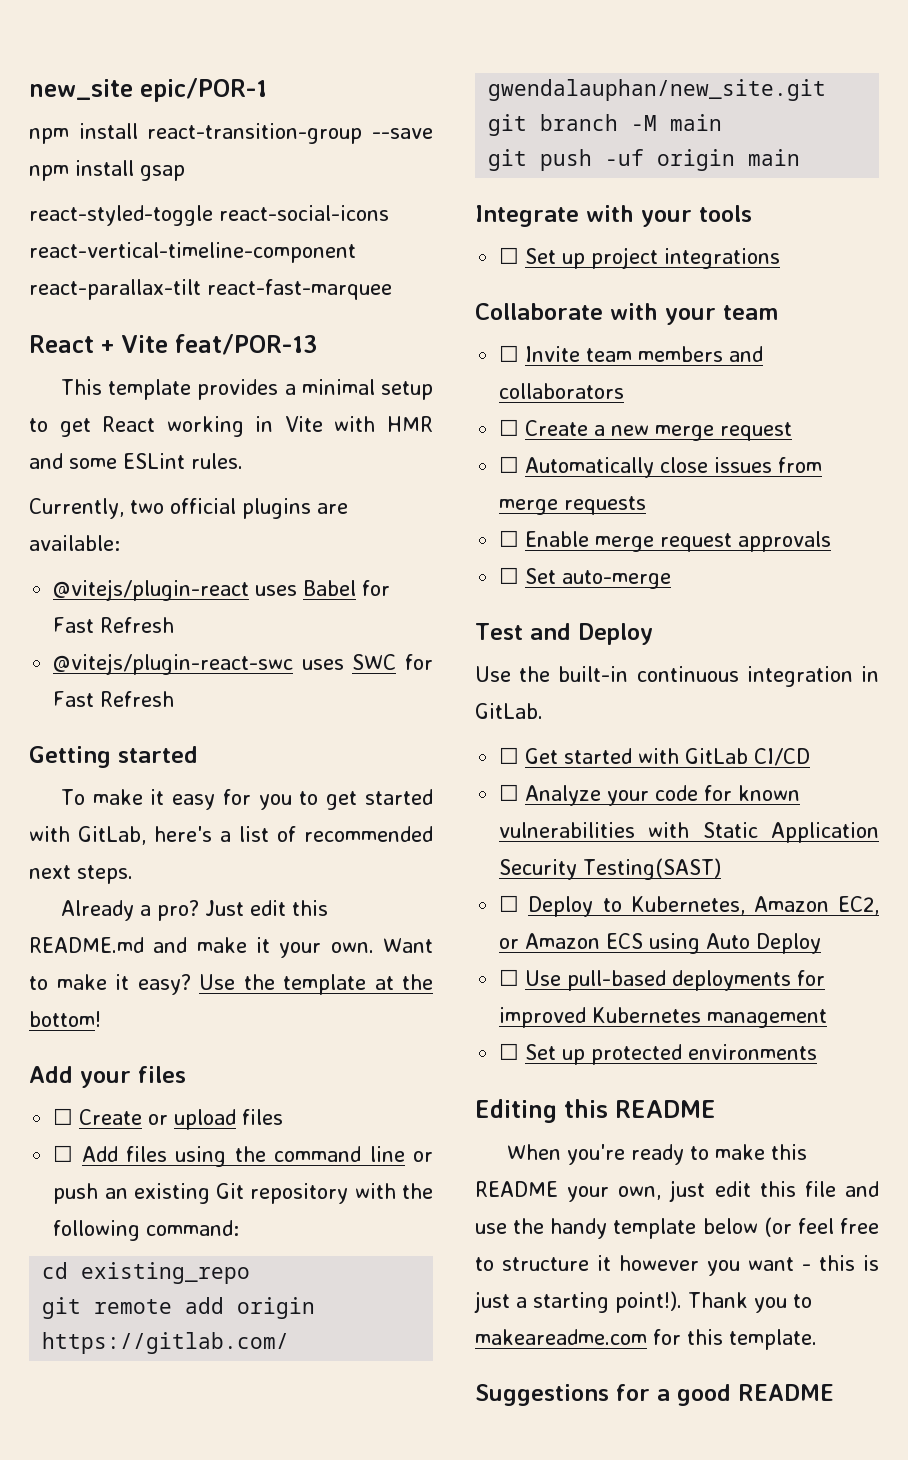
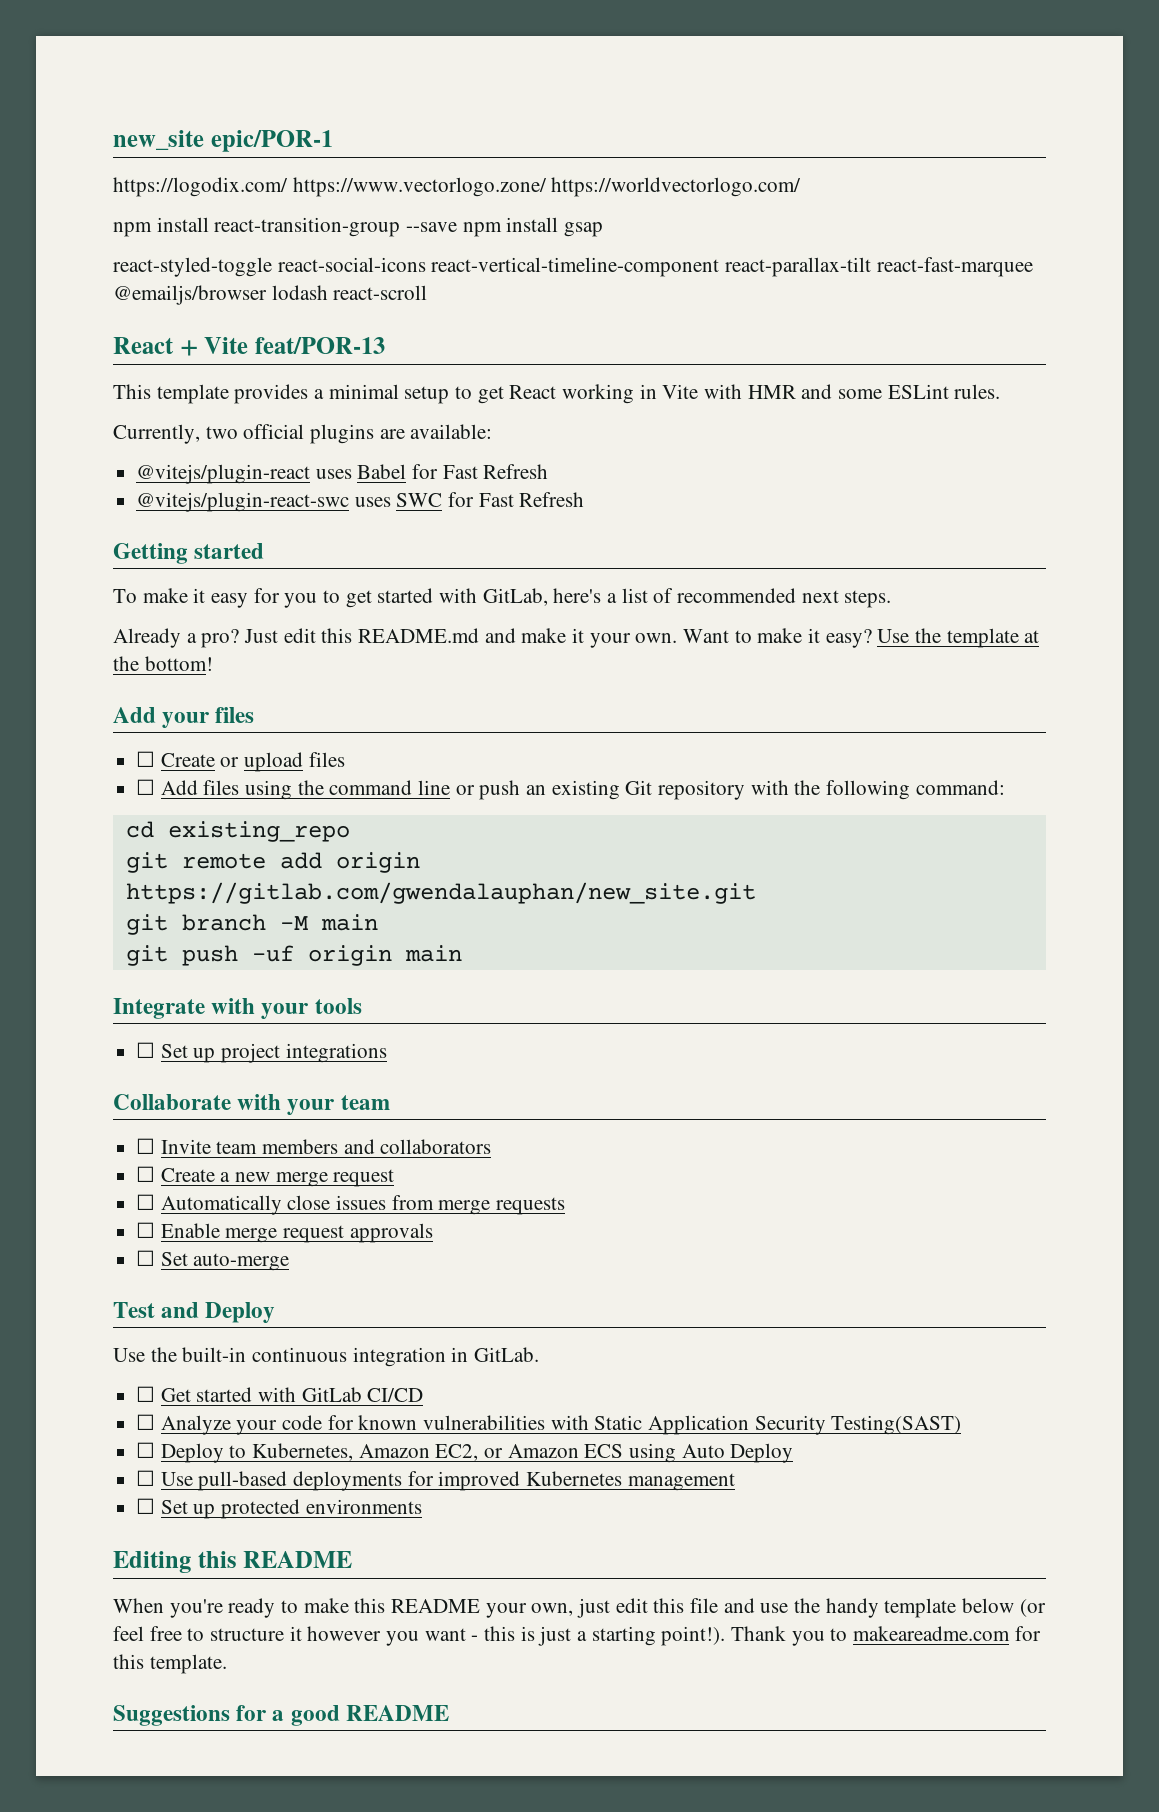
(267, 90) none -> [113,177,802,197] // https://logodix.com/ https://www.vectorlogo.zone/ https://worldvectorlogo.com/
(392, 289) none -> [113,285,428,305] @emailjs/browser lodash react-scroll

